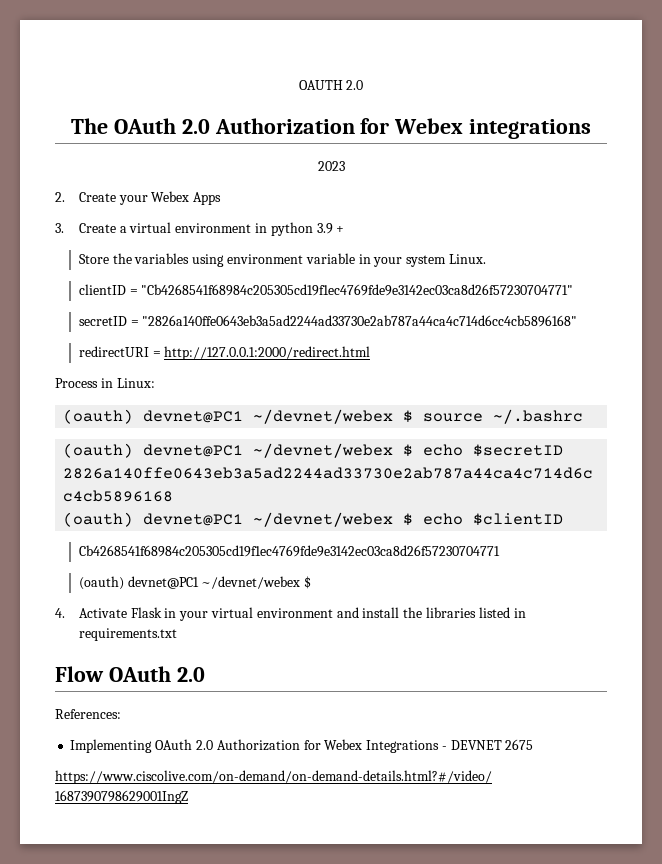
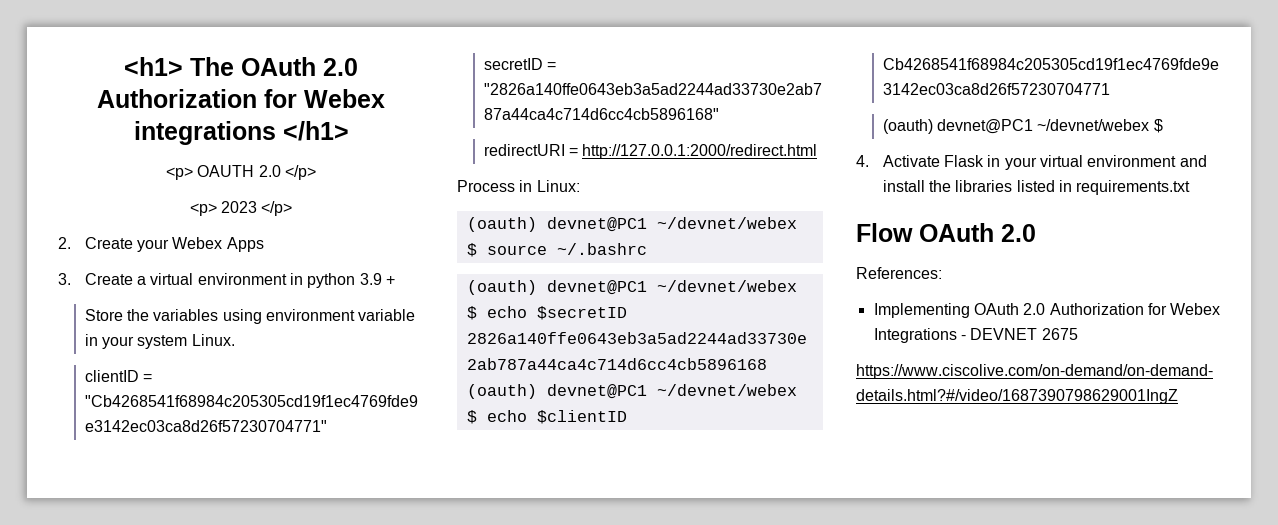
[298,80,364,90] OAUTH 2.0 // -> [124,57,183,76] <h1>
(592, 129) // -> [282,121,349,141] [166,165,316,180] [189,203,217,216] </h1> // <p> OAUTH 2.0 </p> // <p>
(345, 166) none -> [261,201,293,216] </p>

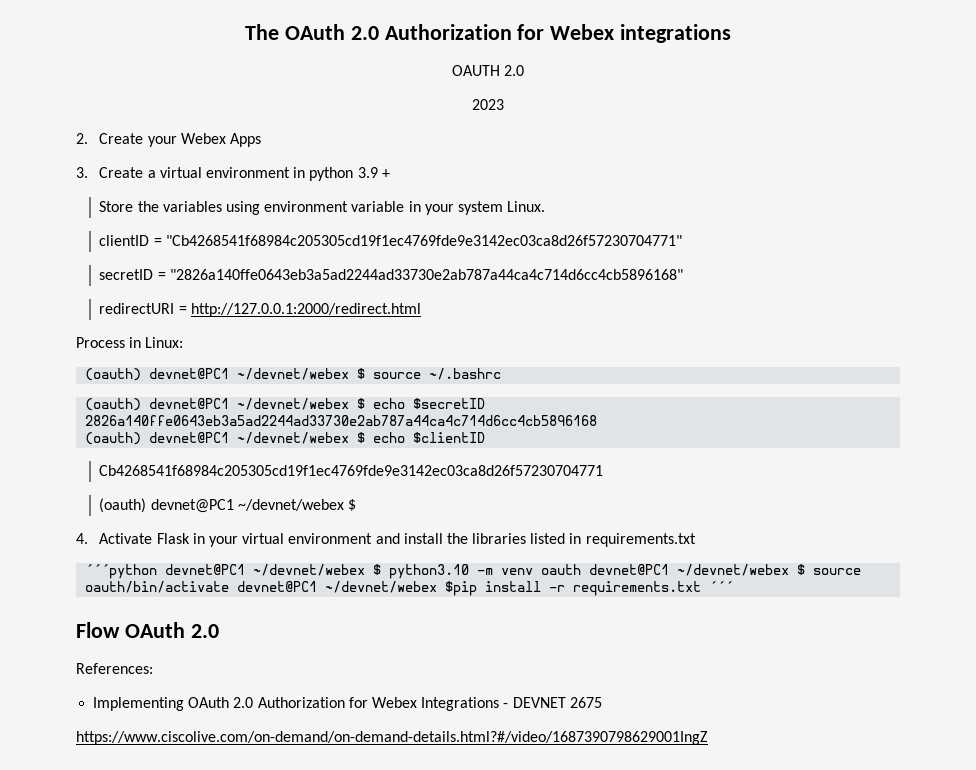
[124,57,183,76] <h1> -> (244, 32) none
[282,121,349,141] [166,167,194,180] </h1> // <p> -> (732, 33) //
[284,165,316,180] [189,203,217,216] </p> // <p> -> (525, 70) //
[261,201,293,216] </p> -> (504, 104) none
(1191, 187) none -> [85,564,862,579] [85,581,734,596] // ´´´python devnet@PC1 ~/devnet/webex $ python3.10 -m venv oauth devnet@PC1 ~/devnet/webex $ source oauth/bin/activate devnet@PC1 ~/devnet/webex $pip install -r requirements.txt ´´´

